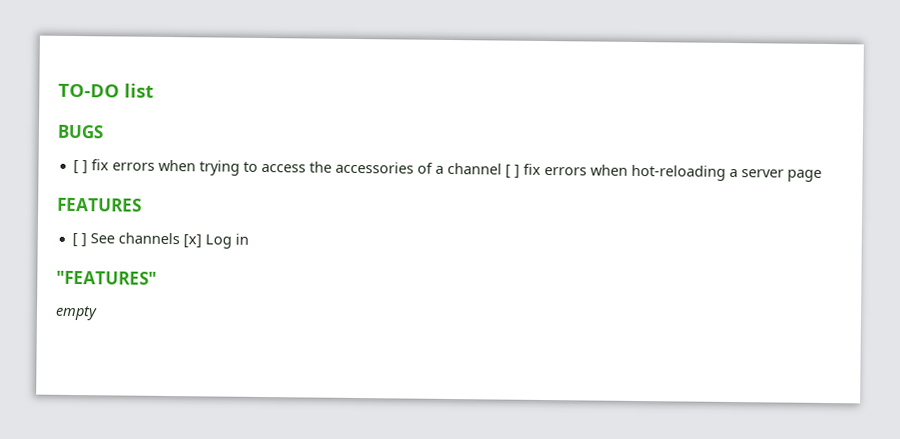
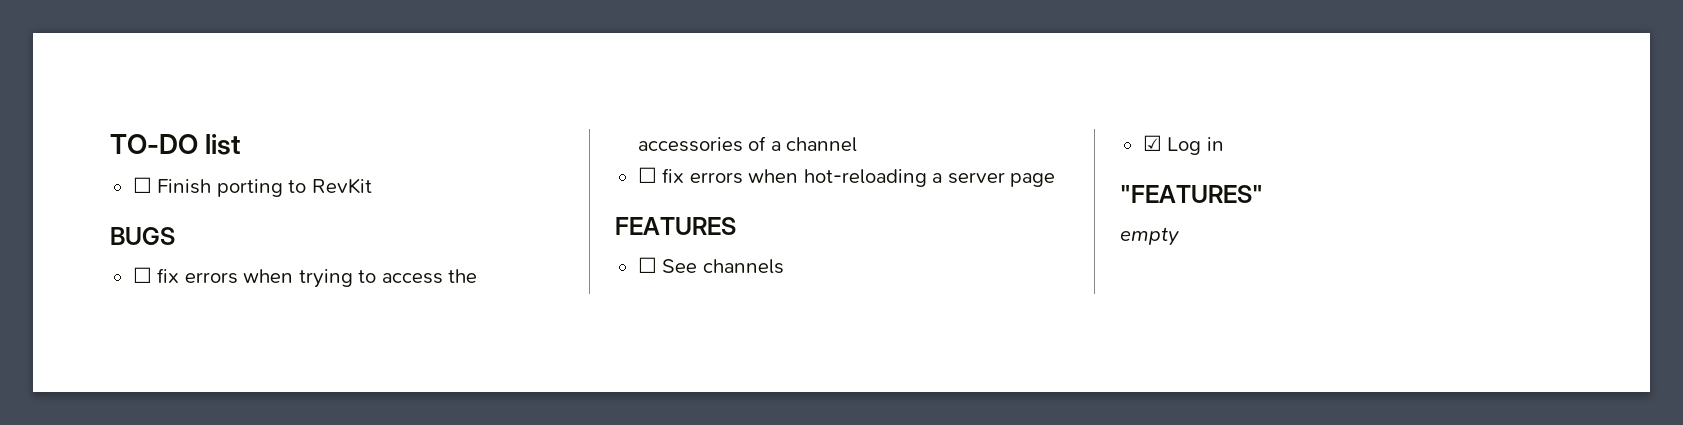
(154, 90) none -> [132,177,372,197] // ☐ Finish porting to RevKit
[72,159,88,175] [ ] -> [132,267,152,283] ☐
[504,164,520,179] [ ] -> [637,167,657,183] // ☐
[71,232,87,248] [ ] -> [637,257,657,273] ☐
[182,234,202,249] [x] -> [1142,135,1162,151] // ☑

